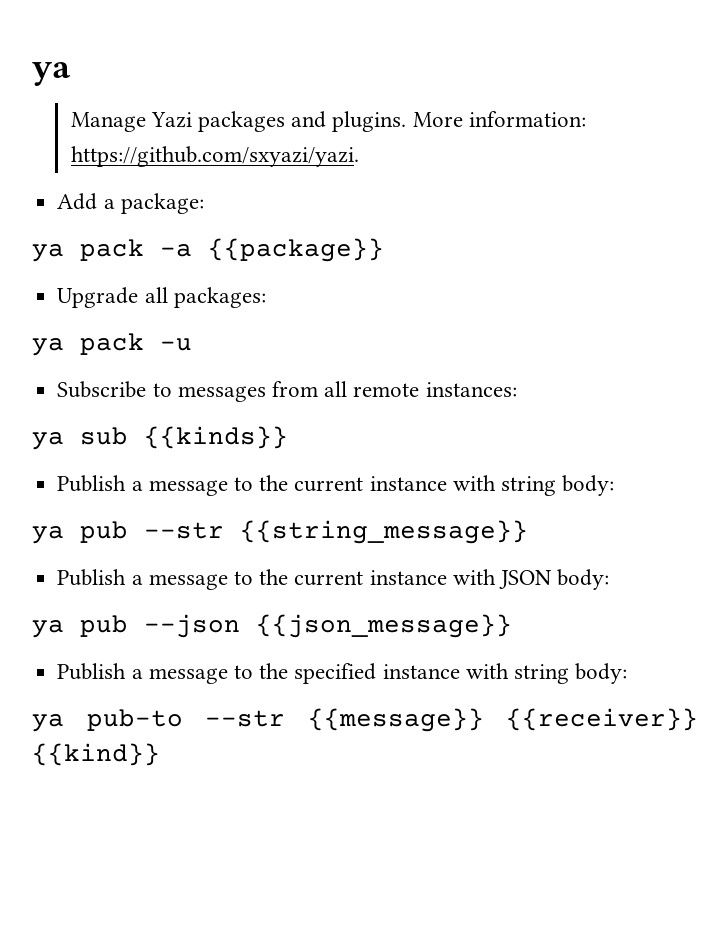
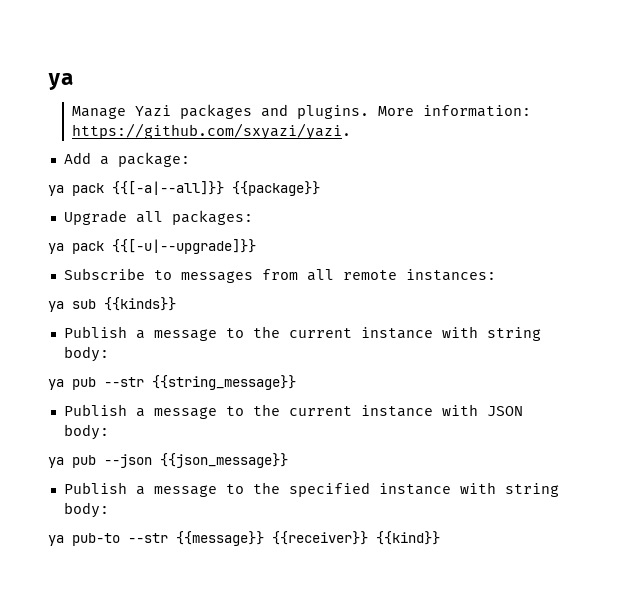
[160,244,192,257] -a -> [112,181,224,195] {{[-a|--all]}}
[160,338,192,351] -u -> [112,239,256,254] {{[-u|--upgrade]}}

